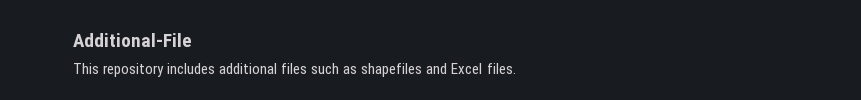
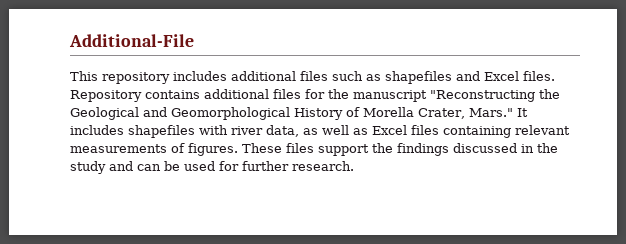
(516, 68) none -> [70,89,560,102] [70,107,528,120] [70,125,570,138] [70,143,558,156] [70,161,354,174] Repository contains additional files for the manuscript "Reconstructing the Geological and Geomorphological History of Morella Crater, Mars." It includes shapefiles with river data, as well as Excel files containing relevant measurements of figures. These files support the findings discussed in the study and can be used for further research.

